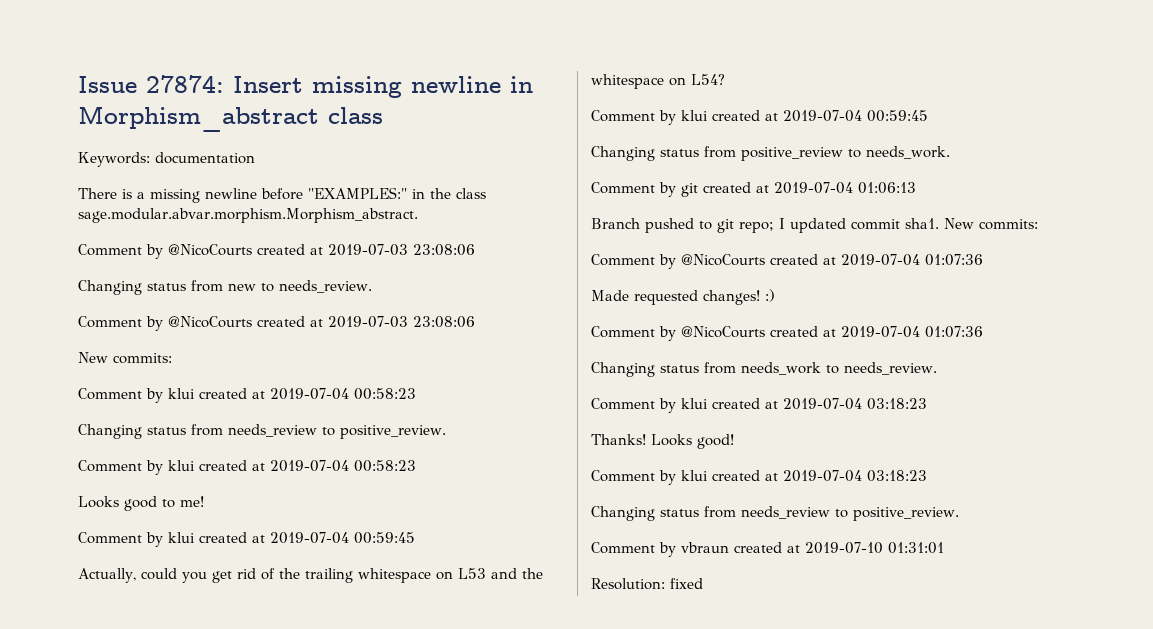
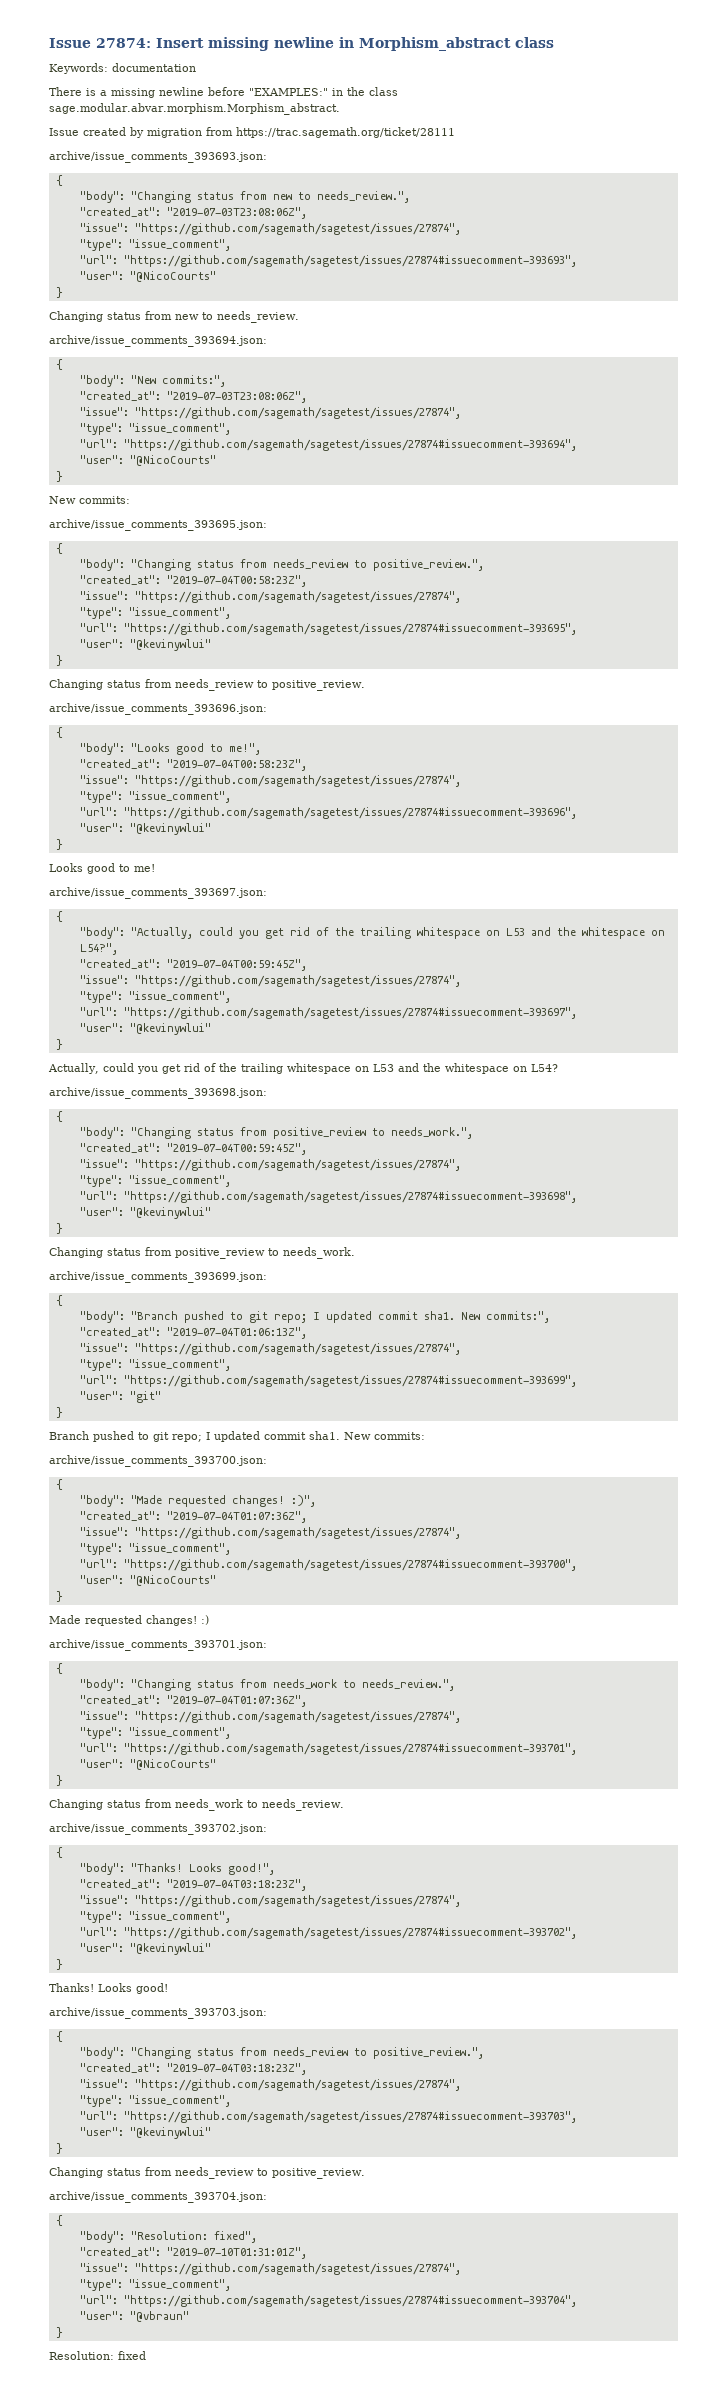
[78,244,475,259] Comment by @NicoCourts created at 2019-07-03 23:08:06 -> [49,127,455,138] [49,151,267,163] [55,175,63,186] [79,191,410,203] [79,207,307,219] [79,223,461,235] [79,239,231,251] [79,255,577,267] [79,271,216,282] [55,287,63,298] Issue created by migration from https://trac.sagemath.org/ticket/28111 // archive/issue_comments_393693.json: // { // "body": "Changing status from new to needs_review.", // "created_at": "2019-07-03T23:08:06Z", // "issue": "https://github.com/sagemath/sagetest/issues/27874", // "type": "issue_comment", // "url": "https://github.com/sagemath/sagetest/issues/27874#issuecomment-393693", // "user": "@NicoCourts" // }
[78,316,475,331] [78,352,172,364] [78,388,416,403] [78,424,446,439] [78,460,416,475] [78,496,204,511] [78,532,415,547] Comment by @NicoCourts created at 2019-07-03 23:08:06 // New commits: // Comment by klui created at 2019-07-04 00:58:23 // Changing status from needs_review to positive_review. // Comment by klui created at 2019-07-04 00:58:23 // Looks good to me! // Comment by klui created at 2019-07-04 00:59:45 -> [49,335,267,347] [55,359,63,370] [79,375,226,387] [79,391,307,403] [79,407,461,419] [79,423,231,435] [79,439,577,451] [79,455,216,466] [55,471,63,482] [49,496,130,504] [49,519,267,531] [55,543,63,554] [79,559,484,571] [79,575,307,587] [79,591,461,603] [79,607,231,619] [79,623,577,635] [79,639,211,651] [55,655,63,666] [49,679,365,691] [49,703,267,715] [55,727,63,738] [79,743,261,755] [79,759,307,771] [79,775,461,787] [79,791,231,803] [79,807,577,819] [79,823,211,835] [55,839,63,850] [49,863,155,874] [49,887,267,899] [55,911,63,922] [79,927,665,939] [79,943,118,955] [79,959,307,971] [79,975,461,987] [79,991,231,1003] [79,1007,577,1019] [79,1023,211,1035] [55,1039,63,1050] archive/issue_comments_393694.json: // { // "body": "New commits:", // "created_at": "2019-07-03T23:08:06Z", // "issue": "https://github.com/sagemath/sagetest/issues/27874", // "type": "issue_comment", // "url": "https://github.com/sagemath/sagetest/issues/27874#issuecomment-393694", // "user": "@NicoCourts" // } // New commits: // archive/issue_comments_393695.json: // { // "body": "Changing status from needs_review to positive_review.", // "created_at": "2019-07-04T00:58:23Z", // "issue": "https://github.com/sagemath/sagetest/issues/27874", // "type": "issue_comment", // "url": "https://github.com/sagemath/sagetest/issues/27874#issuecomment-393695", // "user": "@kevinywlui" // } // Changing status from needs_review to positive_review. // archive/issue_comments_393696.json: // { // "body": "Looks good to me!", // "created_at": "2019-07-04T00:58:23Z", // "issue": "https://github.com/sagemath/sagetest/issues/27874", // "type": "issue_comment", // "url": "https://github.com/sagemath/sagetest/issues/27874#issuecomment-393696", // "user": "@kevinywlui" // } // Looks good to me! // archive/issue_comments_393697.json: // { // "body": "Actually, could you get rid of the trailing whitespace on L53 and the whitespace on L54?", // "created_at": "2019-07-04T00:59:45Z", // "issue": "https://github.com/sagemath/sagetest/issues/27874", // "type": "issue_comment", // "url": "https://github.com/sagemath/sagetest/issues/27874#issuecomment-393697", // "user": "@kevinywlui" // }
[591,110,928,125] Comment by klui created at 2019-07-04 00:59:45 -> [49,1087,267,1099] [55,1111,63,1122] [79,1127,473,1139] [79,1143,307,1155] [79,1159,461,1171] [79,1175,231,1187] [79,1191,577,1203] [79,1207,211,1219] [55,1223,63,1234] archive/issue_comments_393698.json: // { // "body": "Changing status from positive_review to needs_work.", // "created_at": "2019-07-04T00:59:45Z", // "issue": "https://github.com/sagemath/sagetest/issues/27874", // "type": "issue_comment", // "url": "https://github.com/sagemath/sagetest/issues/27874#issuecomment-393698", // "user": "@kevinywlui" // }
[591,182,916,197] Comment by git created at 2019-07-04 01:06:13 -> [49,1271,267,1283] [55,1295,63,1306] [79,1311,550,1323] [79,1327,307,1339] [79,1343,461,1355] [79,1359,231,1371] [79,1375,577,1387] [79,1391,161,1403] [55,1407,63,1418] archive/issue_comments_393699.json: // { // "body": "Branch pushed to git repo; I updated commit sha1. New commits:", // "created_at": "2019-07-04T01:06:13Z", // "issue": "https://github.com/sagemath/sagetest/issues/27874", // "type": "issue_comment", // "url": "https://github.com/sagemath/sagetest/issues/27874#issuecomment-393699", // "user": "git" // }
[591,254,983,269] [591,289,775,305] [591,326,983,341] Comment by @NicoCourts created at 2019-07-04 01:07:36 // Made requested changes! :) // Comment by @NicoCourts created at 2019-07-04 01:07:36 -> [49,1455,267,1467] [55,1479,63,1490] [79,1495,316,1507] [79,1511,307,1523] [79,1527,461,1539] [79,1543,231,1555] [79,1559,577,1571] [79,1575,216,1586] [55,1591,63,1602] [49,1615,209,1626] [49,1639,267,1651] [55,1663,63,1674] [79,1679,455,1691] [79,1695,307,1707] [79,1711,461,1723] [79,1727,231,1739] [79,1743,577,1755] [79,1759,216,1770] [55,1775,63,1786] archive/issue_comments_393700.json: // { // "body": "Made requested changes! :)", // "created_at": "2019-07-04T01:07:36Z", // "issue": "https://github.com/sagemath/sagetest/issues/27874", // "type": "issue_comment", // "url": "https://github.com/sagemath/sagetest/issues/27874#issuecomment-393700", // "user": "@NicoCourts" // } // Made requested changes! :) // archive/issue_comments_393701.json: // { // "body": "Changing status from needs_work to needs_review.", // "created_at": "2019-07-04T01:07:36Z", // "issue": "https://github.com/sagemath/sagetest/issues/27874", // "type": "issue_comment", // "url": "https://github.com/sagemath/sagetest/issues/27874#issuecomment-393701", // "user": "@NicoCourts" // }
[591,398,927,413] [591,434,734,449] [591,470,927,485] [591,506,959,521] [591,542,944,557] Comment by klui created at 2019-07-04 03:18:23 // Thanks! Looks good! // Comment by klui created at 2019-07-04 03:18:23 // Changing status from needs_review to positive_review. // Comment by vbraun created at 2019-07-10 01:31:01 -> [49,1823,267,1835] [55,1847,63,1858] [79,1863,275,1875] [79,1879,307,1891] [79,1895,461,1907] [79,1911,231,1923] [79,1927,577,1939] [79,1943,211,1955] [55,1959,63,1970] [49,1983,168,1994] [49,2007,267,2019] [55,2031,63,2042] [79,2047,484,2059] [79,2063,307,2075] [79,2079,461,2091] [79,2095,231,2107] [79,2111,577,2123] [79,2127,211,2139] [55,2143,63,2154] [49,2167,365,2179] [49,2191,267,2203] [55,2215,63,2226] [79,2231,257,2243] [79,2247,307,2259] [79,2263,461,2275] [79,2279,231,2291] [79,2295,577,2307] [79,2311,189,2322] [55,2327,63,2338] archive/issue_comments_393702.json: // { // "body": "Thanks! Looks good!", // "created_at": "2019-07-04T03:18:23Z", // "issue": "https://github.com/sagemath/sagetest/issues/27874", // "type": "issue_comment", // "url": "https://github.com/sagemath/sagetest/issues/27874#issuecomment-393702", // "user": "@kevinywlui" // } // Thanks! Looks good! // archive/issue_comments_393703.json: // { // "body": "Changing status from needs_review to positive_review.", // "created_at": "2019-07-04T03:18:23Z", // "issue": "https://github.com/sagemath/sagetest/issues/27874", // "type": "issue_comment", // "url": "https://github.com/sagemath/sagetest/issues/27874#issuecomment-393703", // "user": "@kevinywlui" // } // Changing status from needs_review to positive_review. // archive/issue_comments_393704.json: // { // "body": "Resolution: fixed", // "created_at": "2019-07-10T01:31:01Z", // "issue": "https://github.com/sagemath/sagetest/issues/27874", // "type": "issue_comment", // "url": "https://github.com/sagemath/sagetest/issues/27874#issuecomment-393704", // "user": "@vbraun" // }

